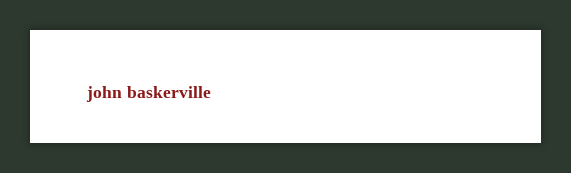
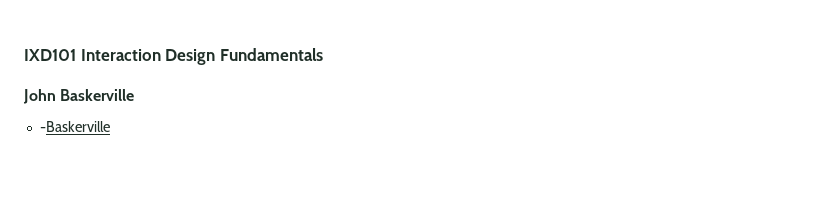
[86,86,211,102] john baskerville -> [24,48,323,65] [23,89,135,104] [39,121,110,132] IXD101 Interaction Design Fundamentals // John Baskerville // -Baskerville

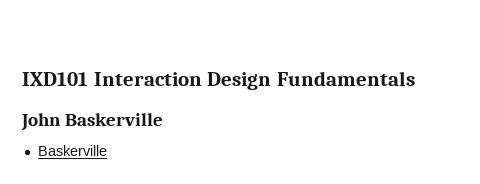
[39,121,110,132] -Baskerville -> [37,145,107,156] Baskerville

